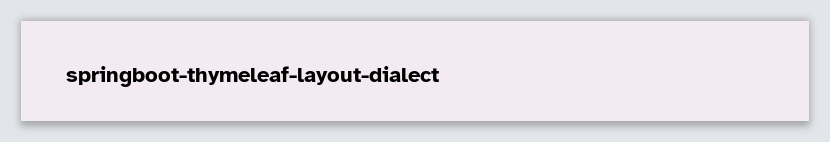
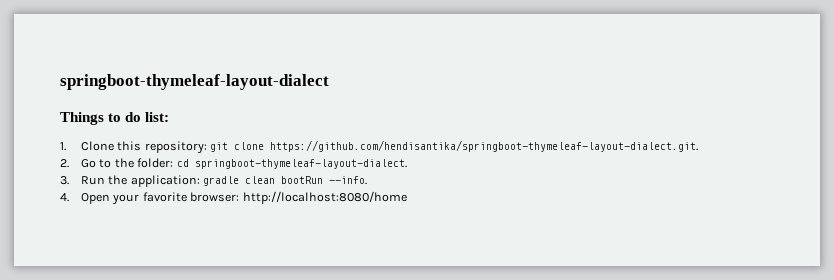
(439, 76) none -> [60,112,170,125] [60,140,699,154] [60,158,407,169] [60,175,368,187] [60,191,407,205] // Things to do list: // 1. Clone this repository: git clone https://github.com/hendisantika/springboot-thymeleaf-layout-dialect.git. // 2. Go to the folder: cd springboot-thymeleaf-layout-dialect. // 3. Run the application: gradle clean bootRun --info. // 4. Open your favorite browser: http://localhost:8080/home

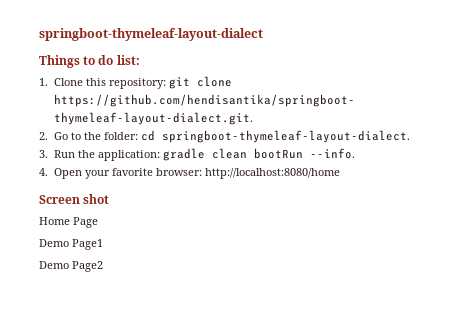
(407, 197) none -> [39,194,110,204] [39,217,98,228] [39,239,103,250] [39,261,103,272] // Screen shot // Home Page // Demo Page1 // Demo Page2

